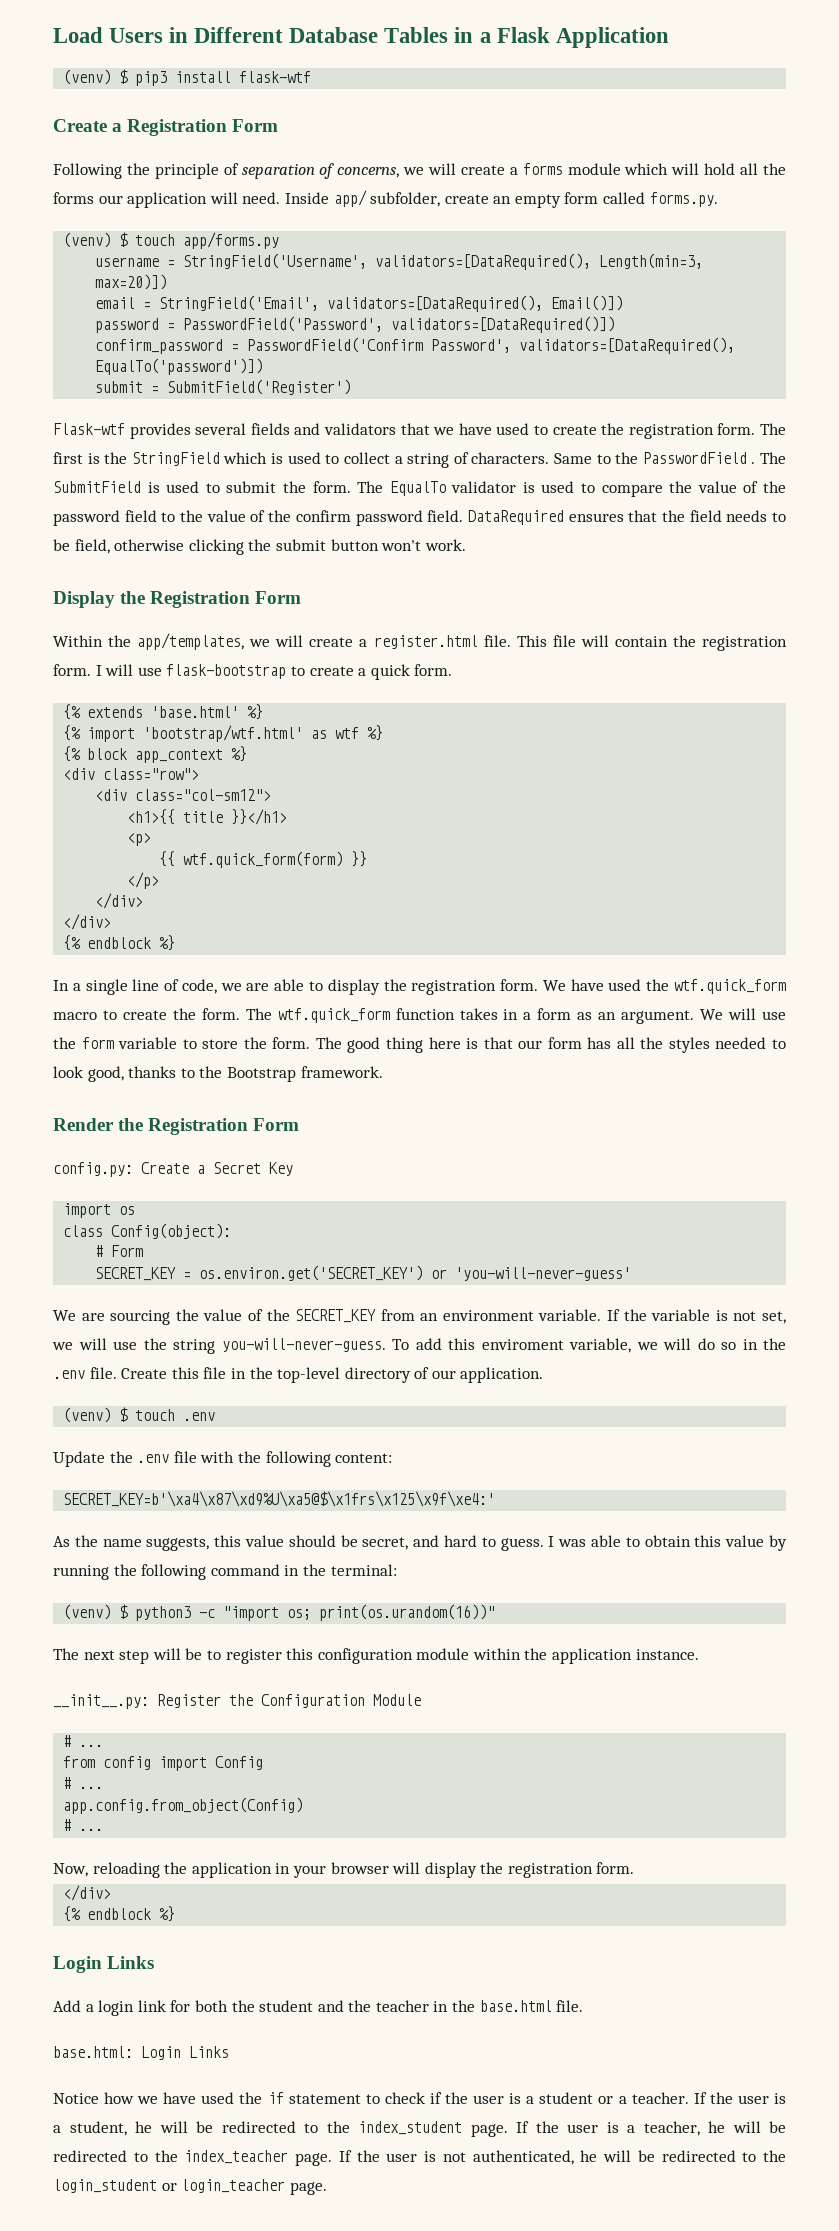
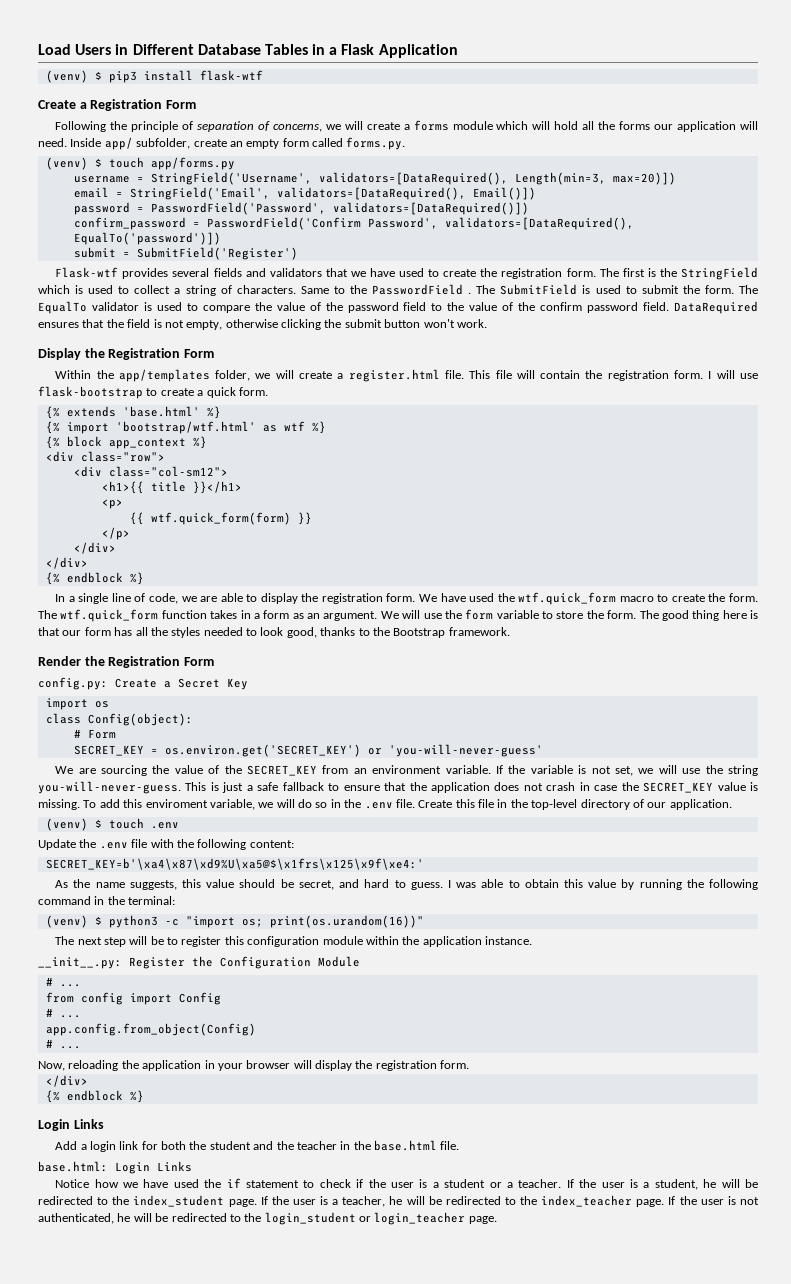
[726,510,786,522] [53,539,110,554] needs to be field, -> [153,319,223,330] is not empty,
[137,633,245,650] app/templates, -> [118,369,251,382] app/templates folder,
(386, 1345) none -> [185,782,759,793] [38,799,80,810] This is just a safe fallback to ensure that the application does not crash in case the SECRET_KEY value is missing.

